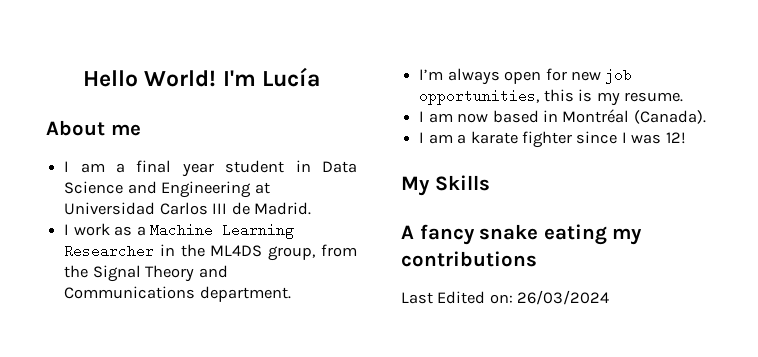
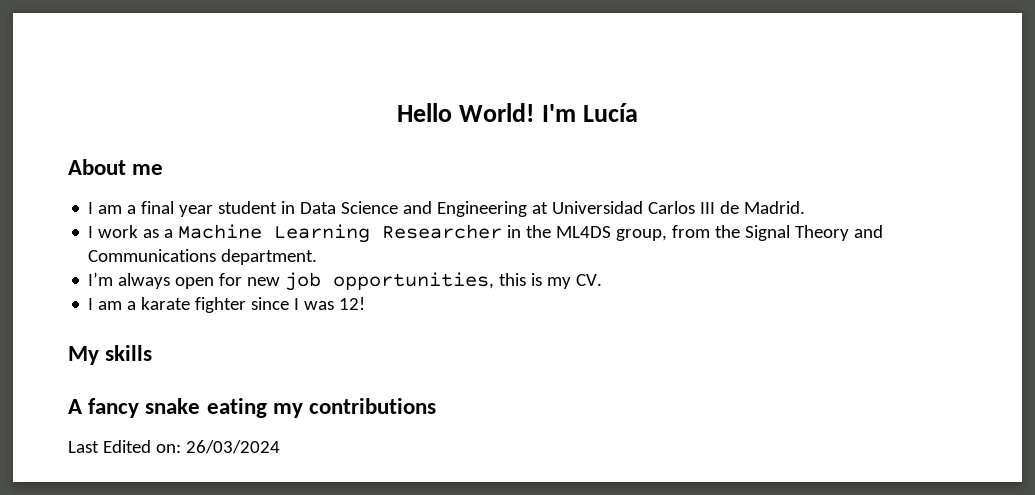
[623,92,683,102] [419,109,706,124] resume. // I am now based in Montréal (Canada). -> [576,274,603,286] CV.
[434,175,490,191] Skills -> [105,345,153,361] skills

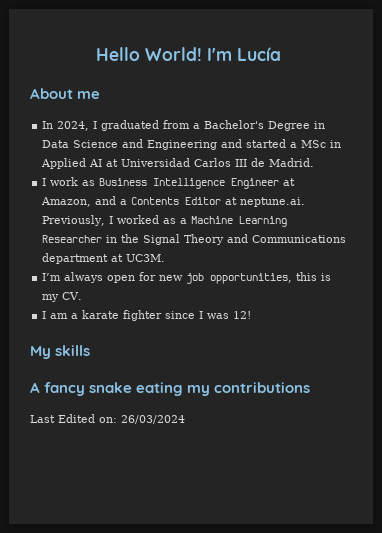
[88,201,278,217] I am a final year student -> [42,120,311,131] In 2024, I graduated from a Bachelor's Degree
(528, 209) none -> [221,139,342,148] [41,158,103,169] and started a MSc in Applied AI
(160, 233) none -> [99,178,296,189] [41,196,306,207] [42,215,177,226] Business Intelligence Engineer at Amazon, and a Contents Editor at neptune.ai. Previously, I worked as
[556,225,741,241] ML4DS group, from the -> (140, 238) none
[221,249,318,265] department. -> [42,253,166,264] department at UC3M.

